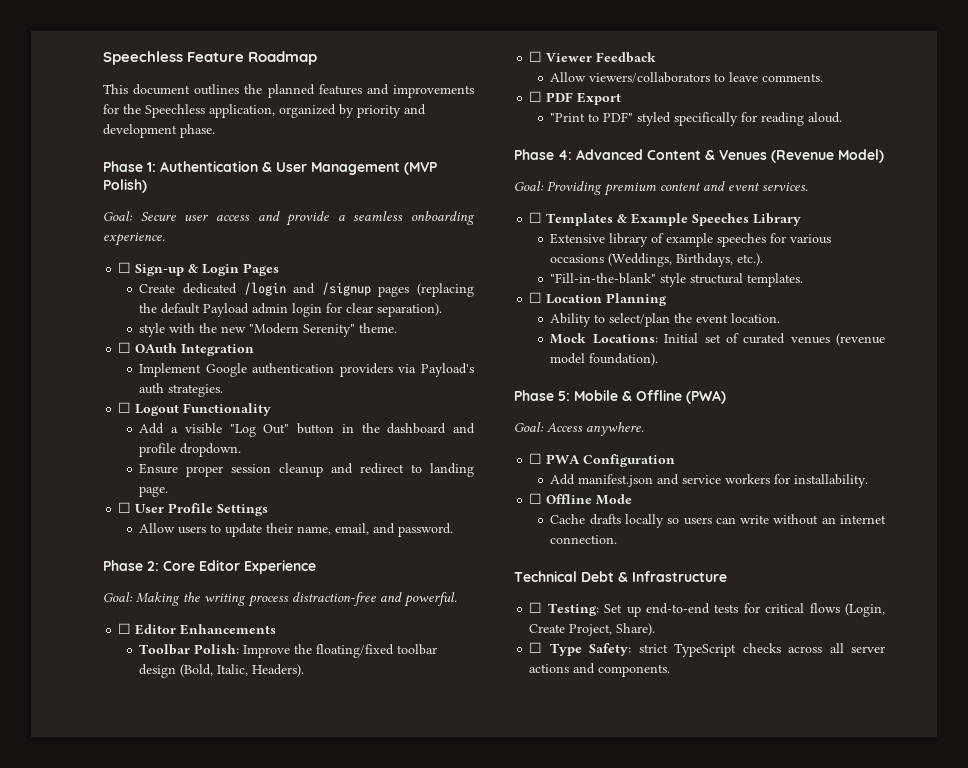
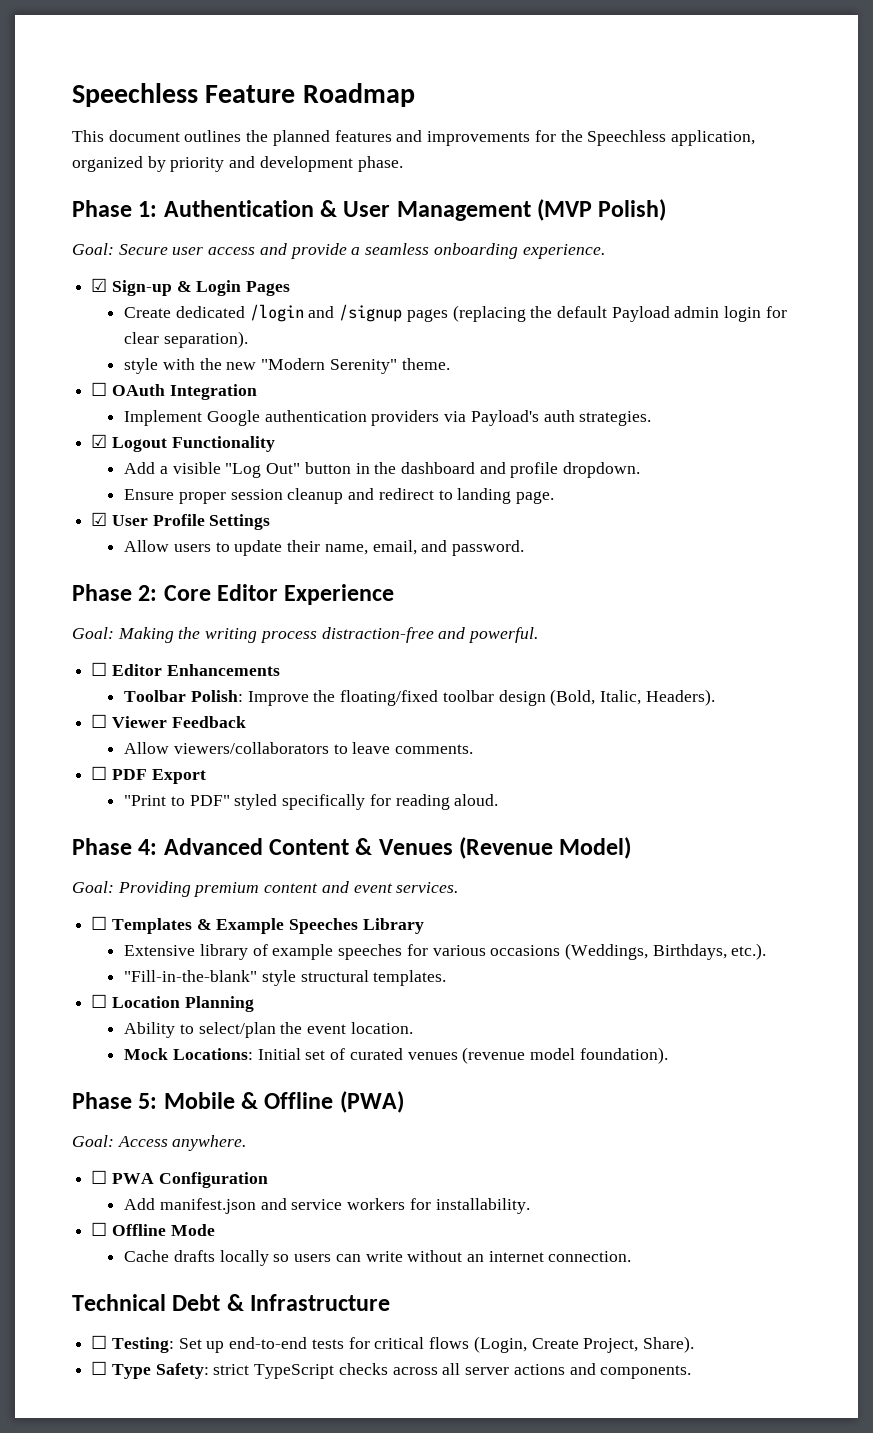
[118,262,132,273] ☐ -> [91,278,108,292] ☑
[118,402,132,413] ☐ -> [91,434,108,448] ☑
[118,502,132,513] ☐ -> [91,512,108,526] ☑

